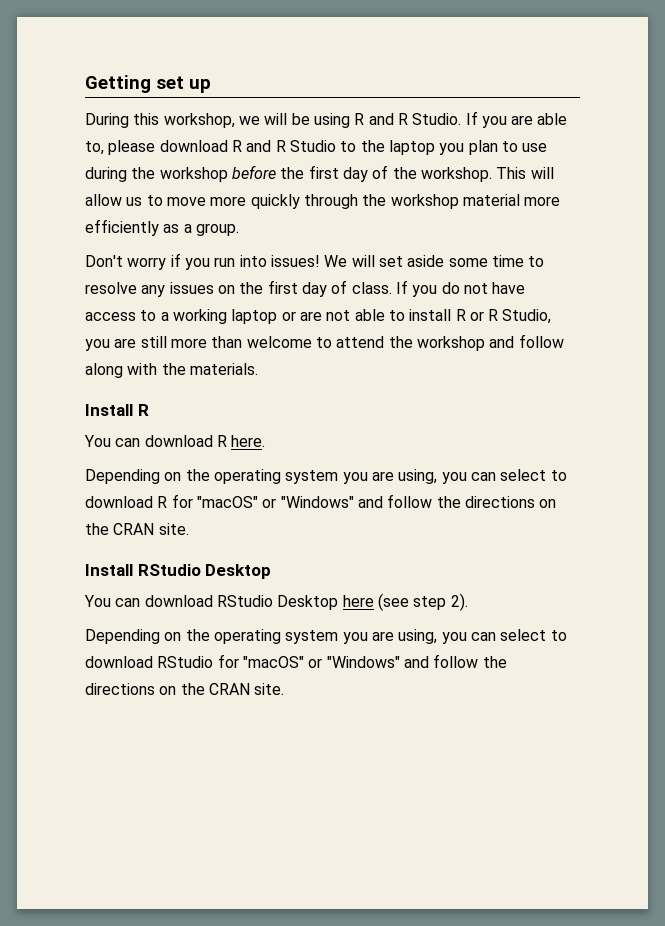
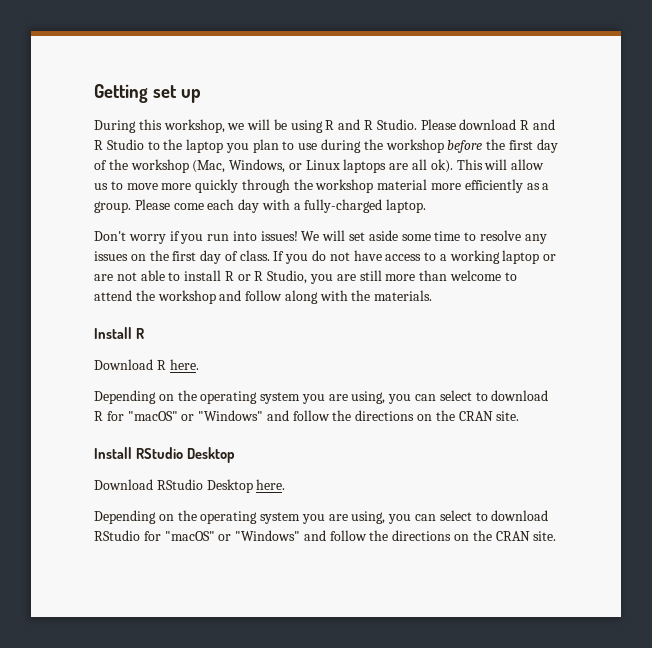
[465,111,568,128] [85,140,156,155] If you are able to, please -> [420,119,456,130] Please
[420,167,492,182] workshop. -> [130,159,453,173] workshop (Mac, Windows, or Linux laptops are all ok).
(239, 229) none -> [134,199,427,213] Please come each day with a fully-charged laptop.
[84,435,213,447] You can download -> [94,359,153,370] Download
[84,593,468,611] You can download RStudio Desktop here (see step 2). -> [94,479,286,493] Download RStudio Desktop here.

